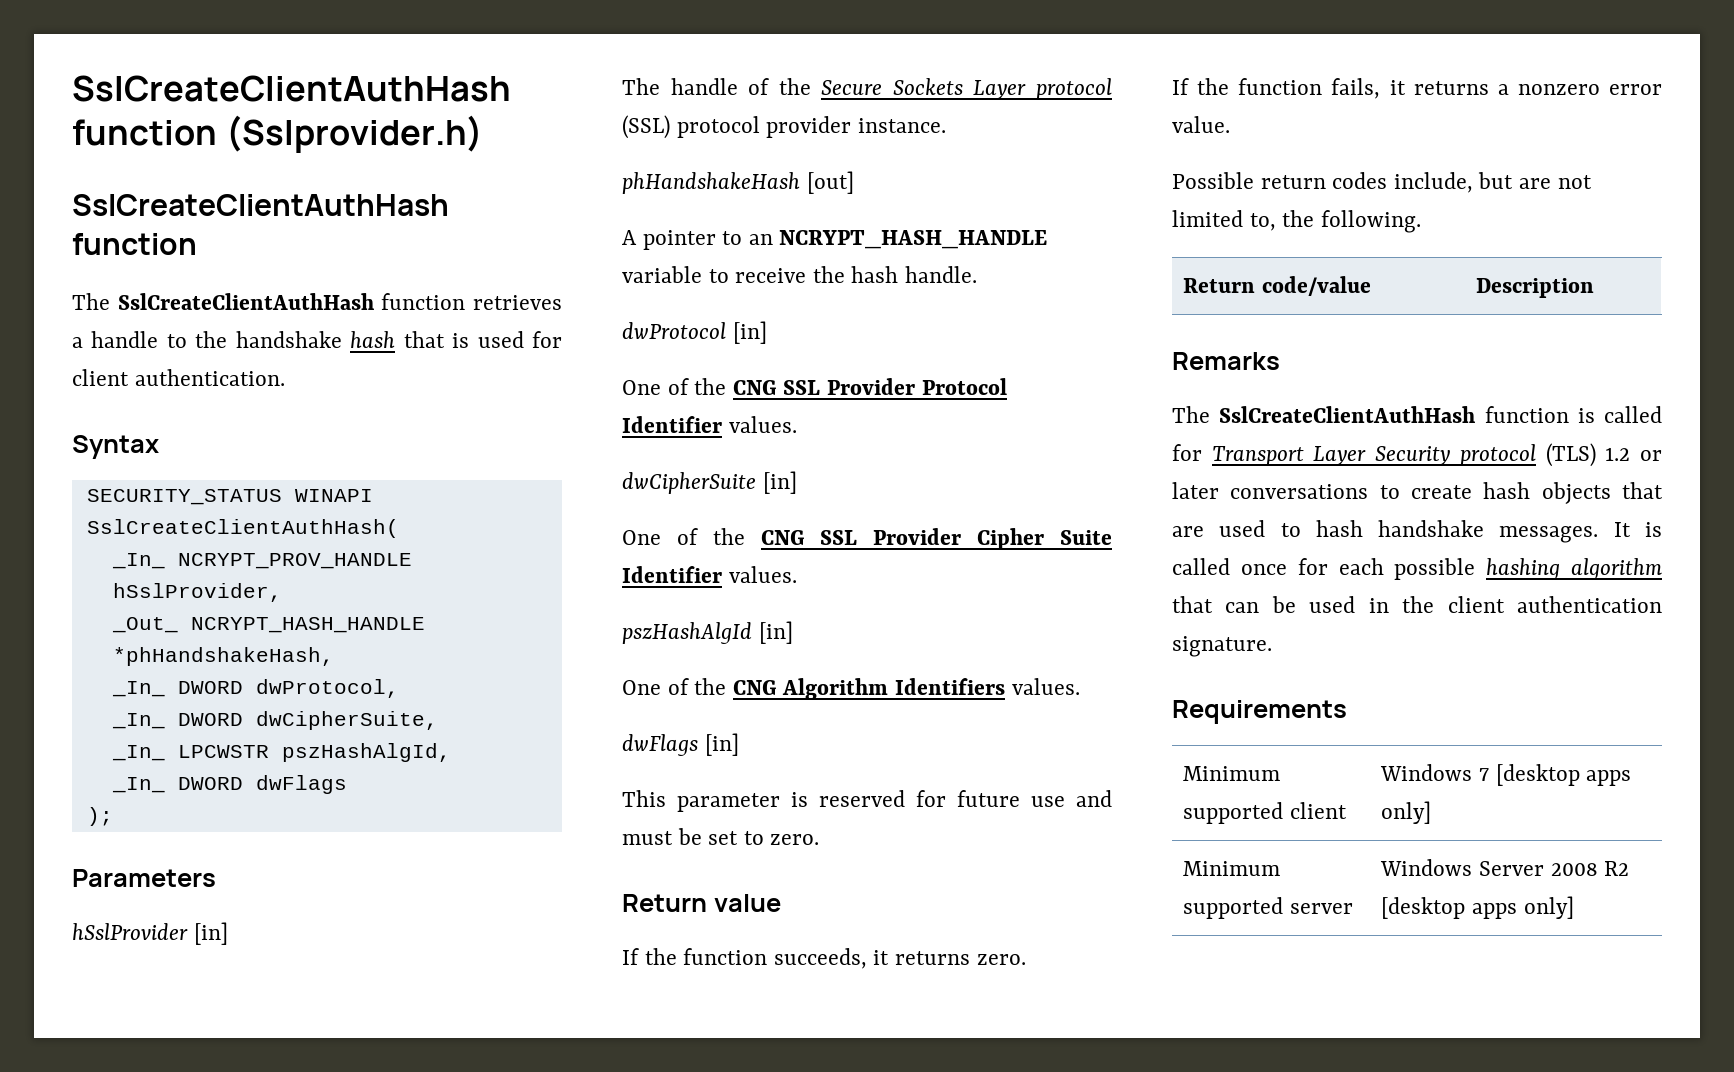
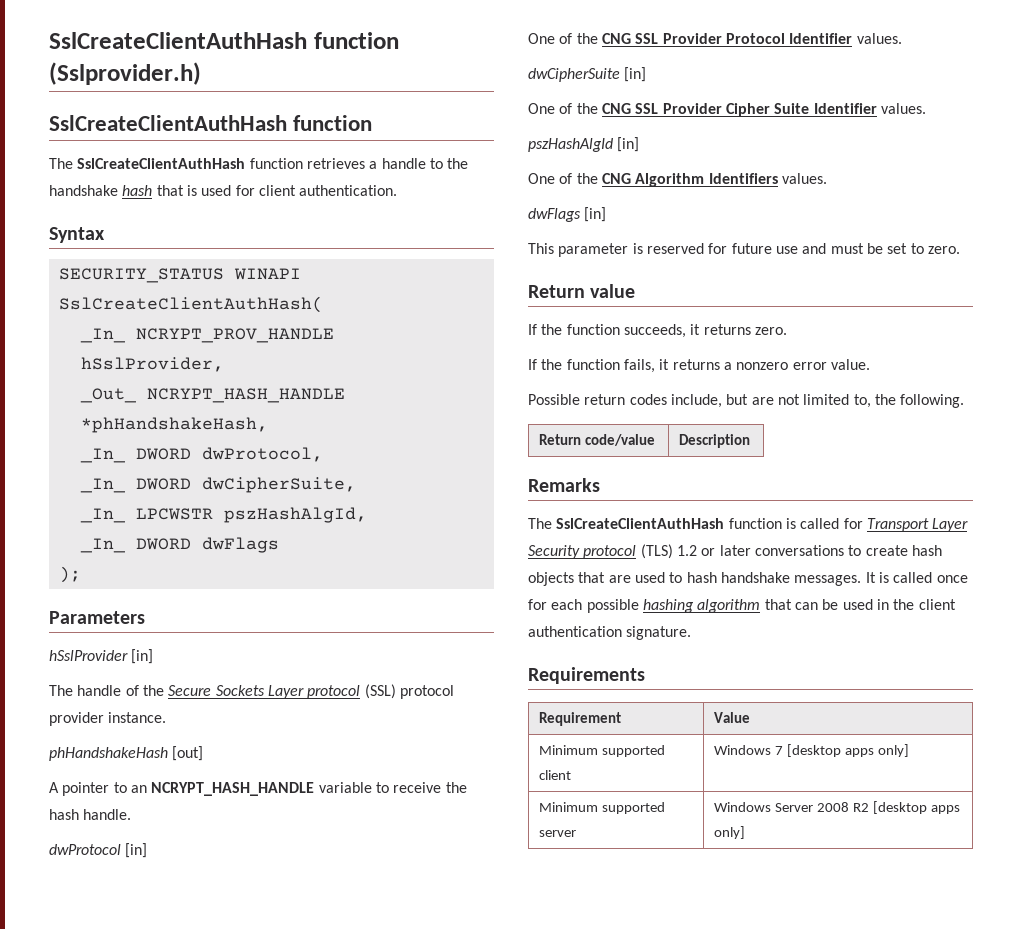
(1347, 712) none -> [539,712,622,726] [714,712,751,723] // Requirement | Value

